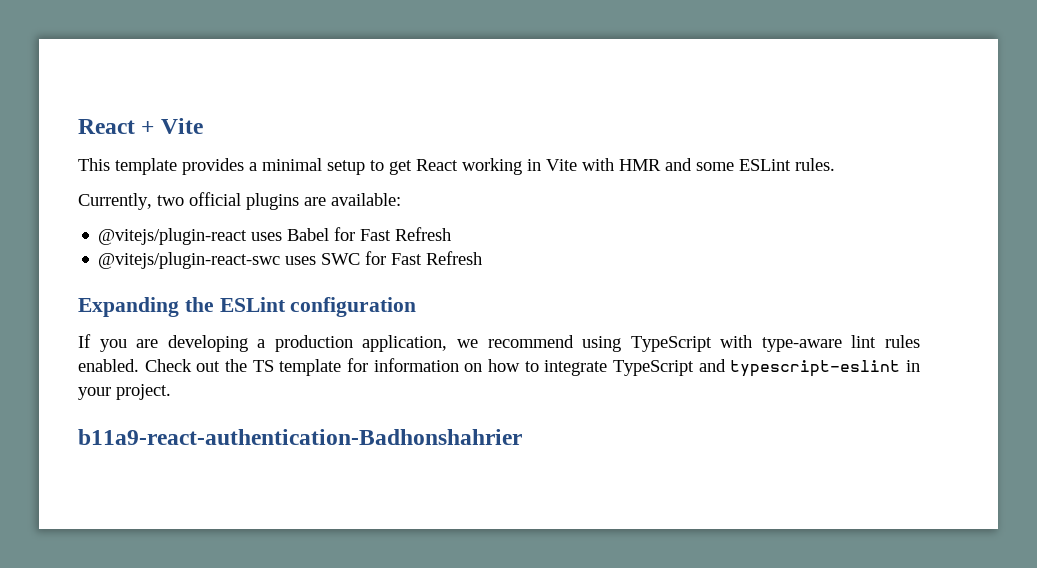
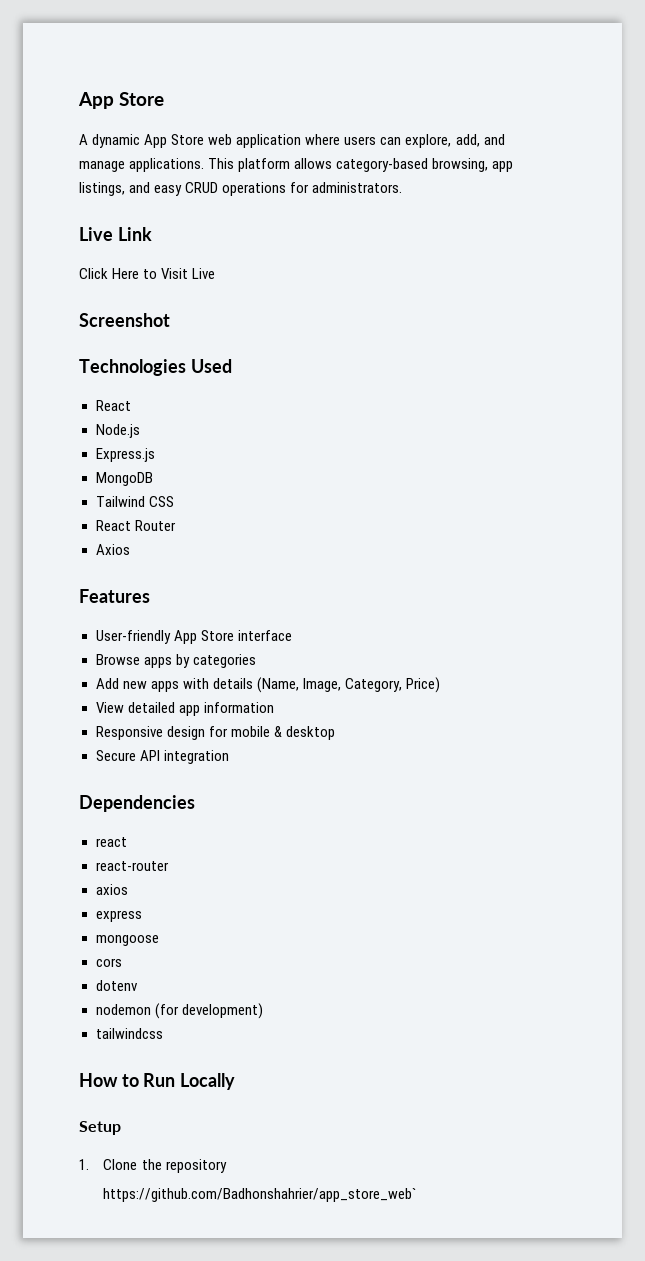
[78,118,203,134] [78,158,835,175] [78,192,401,210] [98,227,452,245] [98,251,483,269] [78,297,417,317] [78,334,920,352] [78,358,920,377] [78,384,171,400] [78,429,522,445] React + Vite // This template provides a minimal setup to get React working in Vite with HMR and some ESLint rules. // Currently, two official plugins are available: // @vitejs/plugin-react uses Babel for Fast Refresh // @vitejs/plugin-react-swc uses SWC for Fast Refresh // Expanding the ESLint configuration // If you are developing a production application, we recommend using TypeScript with type-aware lint rules enabled. Check out the TS template for information on how to integrate TypeScript and typescript-eslint in your project. // b11a9-react-authentication-Badhonshahrier -> [78,92,164,109] [79,134,505,148] [79,158,514,172] [79,182,403,196] [79,227,152,241] [79,268,216,279] [79,313,170,327] [79,359,232,376] [95,400,131,411] [95,424,140,438] [95,448,155,462] [95,472,153,486] [95,496,174,507] [95,520,176,531] [95,544,130,555] [79,589,150,603] [95,630,292,644] [95,654,256,668] [95,677,440,693] [95,702,274,716] [95,726,335,740] [95,750,229,764] [79,795,195,812] [95,837,127,847] [95,861,169,871] [95,884,128,895] [95,910,142,922] [95,935,159,946] [95,958,122,967] [95,980,138,991] [95,1003,263,1019] [95,1028,163,1039] [79,1073,236,1090] [79,1121,121,1135] [79,1159,227,1173] [103,1188,418,1202] App Store // A dynamic App Store web application where users can explore, add, and manage applications. This platform allows category-based browsing, app listings, and easy CRUD operations for administrators. // Live Link // Click Here to Visit Live // Screenshot // Technologies Used // React // Node.js // Express.js // MongoDB // Tailwind CSS // React Router // Axios // Features // User-friendly App Store interface // Browse apps by categories // Add new apps with details (Name, Image, Category, Price) // View detailed app information // Responsive design for mobile & desktop // Secure API integration // Dependencies // react // react-router // axios // express // mongoose // cors // dotenv // nodemon (for development) // tailwindcss // How to Run Locally // Setup // 1. Clone the repository // https://github.com/Badhonshahrier/app_store_web`

